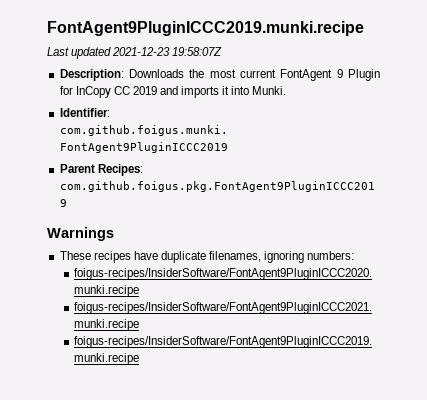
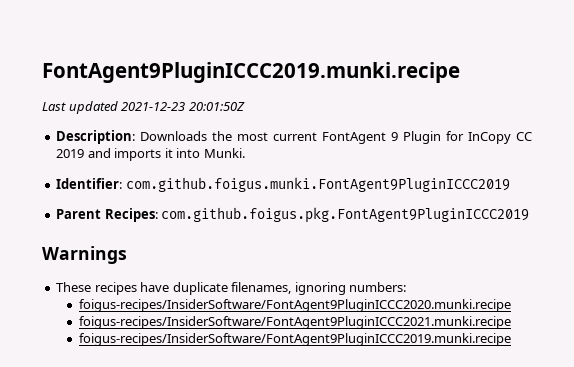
[172,47,223,56] 19:58:07Z -> [188,102,245,111] 20:01:50Z

